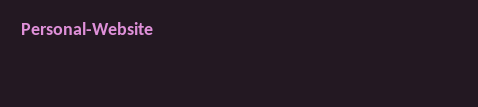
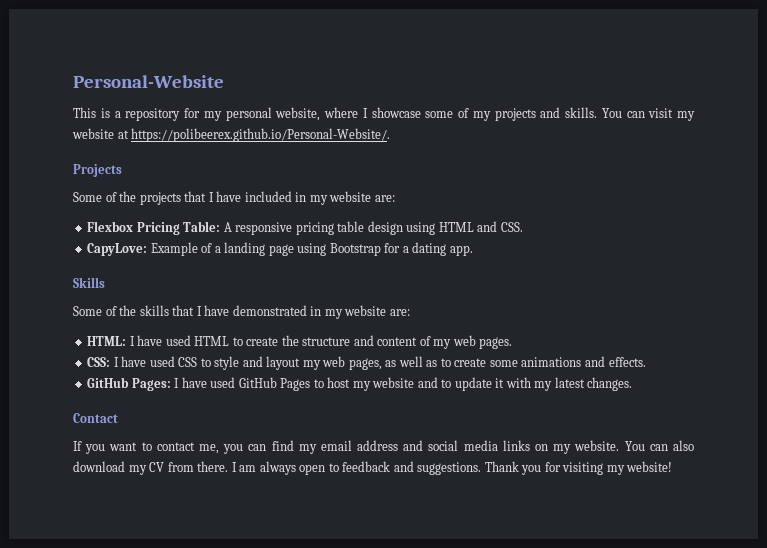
(153, 28) none -> [73,107,695,121] [72,128,391,142] [73,164,122,177] [73,191,395,205] [87,221,523,235] [87,242,473,256] [73,277,105,288] [73,305,410,319] [87,335,513,349] [87,356,646,370] [87,377,633,391] [73,413,118,423] [73,440,694,454] [73,461,673,475] // This is a repository for my personal website, where I showcase some of my projects and skills. You can visit my website at https://polibeerex.github.io/Personal-Website/. // Projects // Some of the projects that I have included in my website are: // Flexbox Pricing Table: A responsive pricing table design using HTML and CSS. // CapyLove: Example of a landing page using Bootstrap for a dating app. // Skills // Some of the skills that I have demonstrated in my website are: // HTML: I have used HTML to create the structure and content of my web pages. // CSS: I have used CSS to style and layout my web pages, as well as to create some animations and effects. // GitHub Pages: I have used GitHub Pages to host my website and to update it with my latest changes. // Contact // If you want to contact me, you can find my email address and social media links on my website. You can also download my CV from there. I am always open to feedback and suggestions. Thank you for visiting my website!

